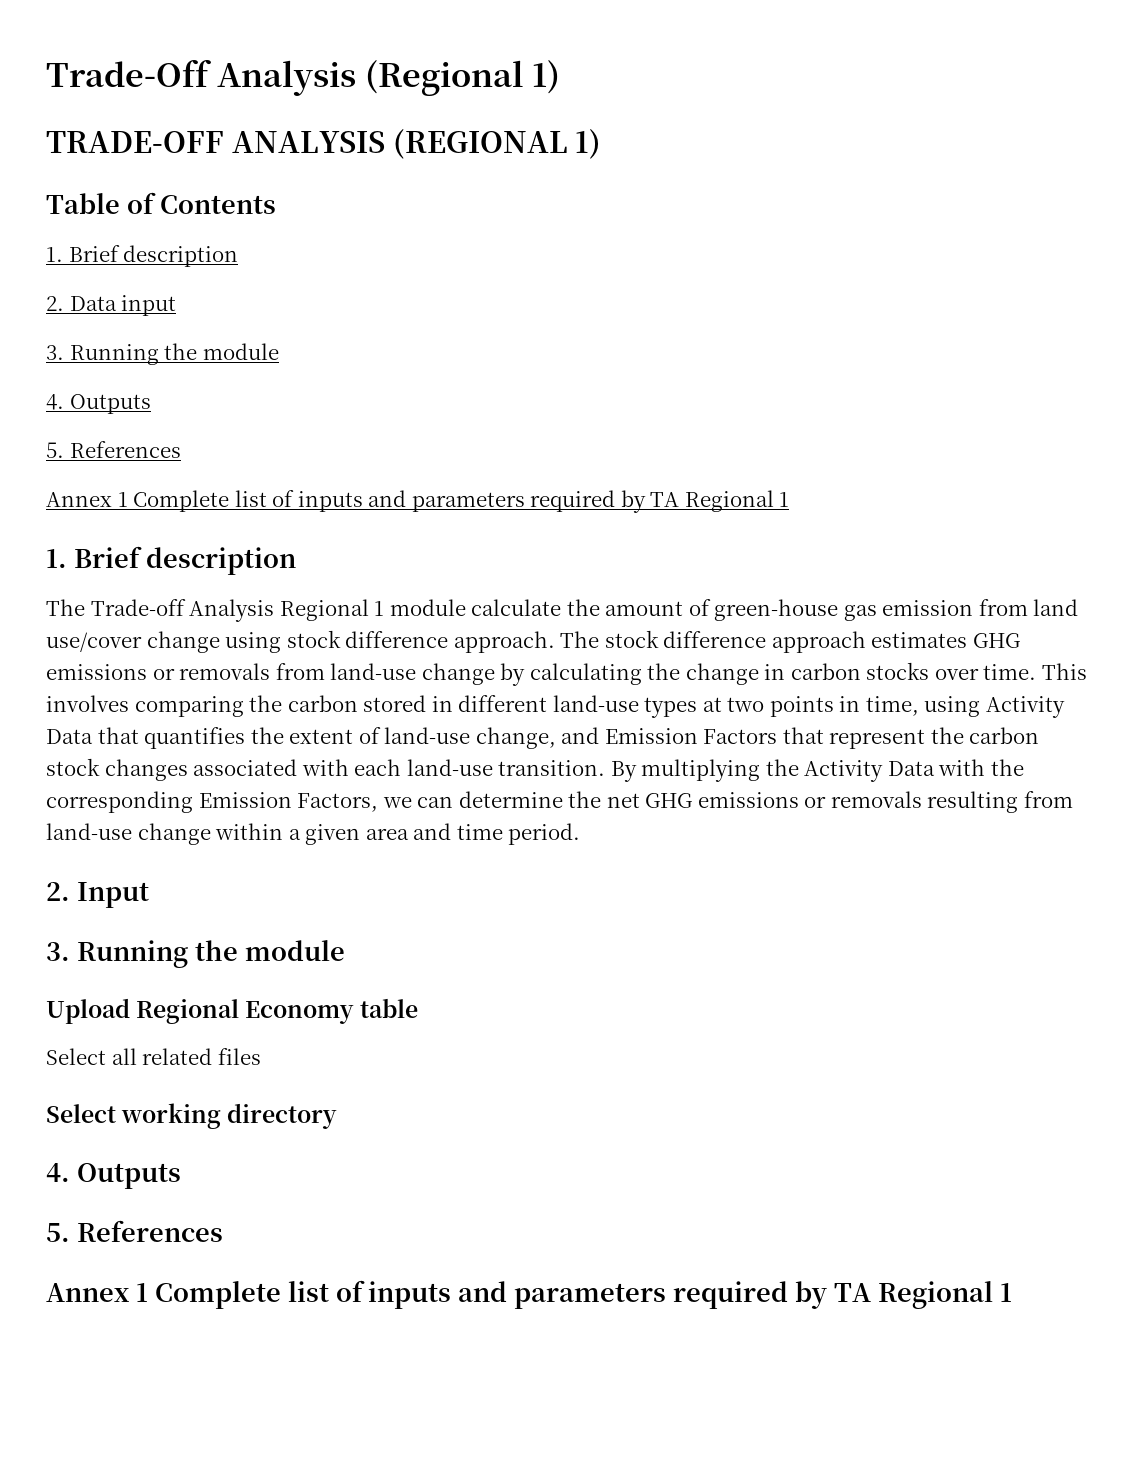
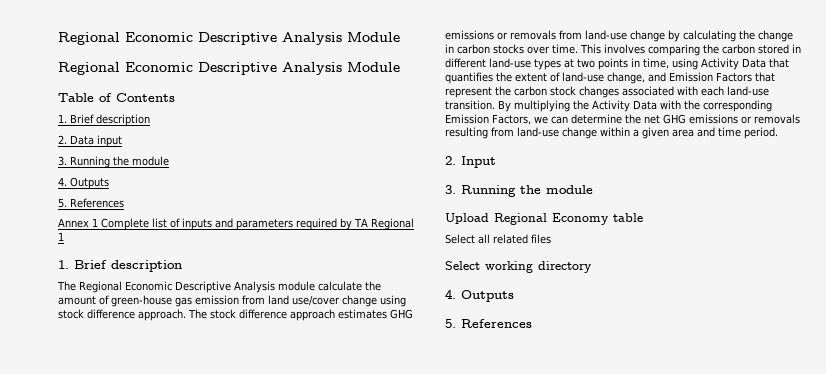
[46,60,561,96] [46,129,602,159] Trade-Off Analysis (Regional 1) // TRADE-OFF ANALYSIS (REGIONAL 1) -> [58,32,400,45] [58,62,400,75] Regional Economic Descriptive Analysis Module // Regional Economic Descriptive Analysis Module
[90,599,385,622] Trade-off Analysis Regional 1 -> [79,281,275,293] Regional Economic Descriptive Analysis
[46,1280,1012,1309] // Annex 1 Complete list of inputs and parameters required by TA Regional 1 -> (532, 323) none

